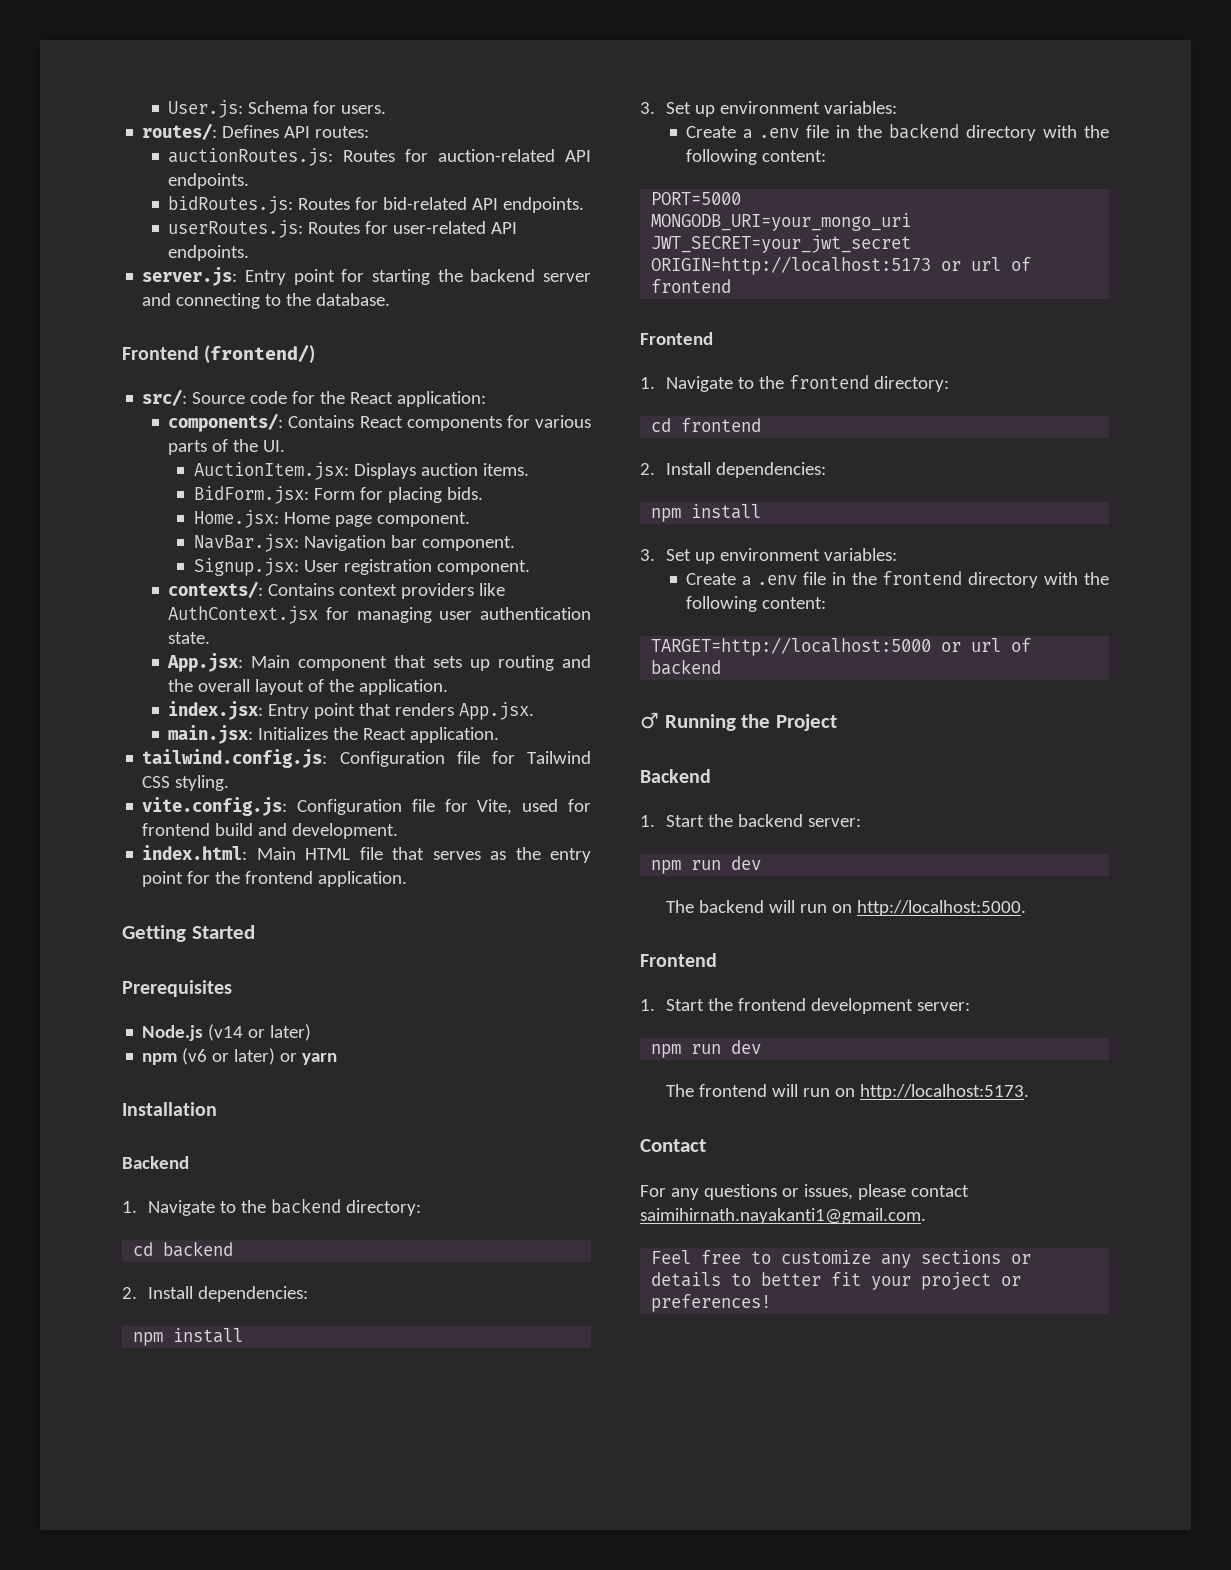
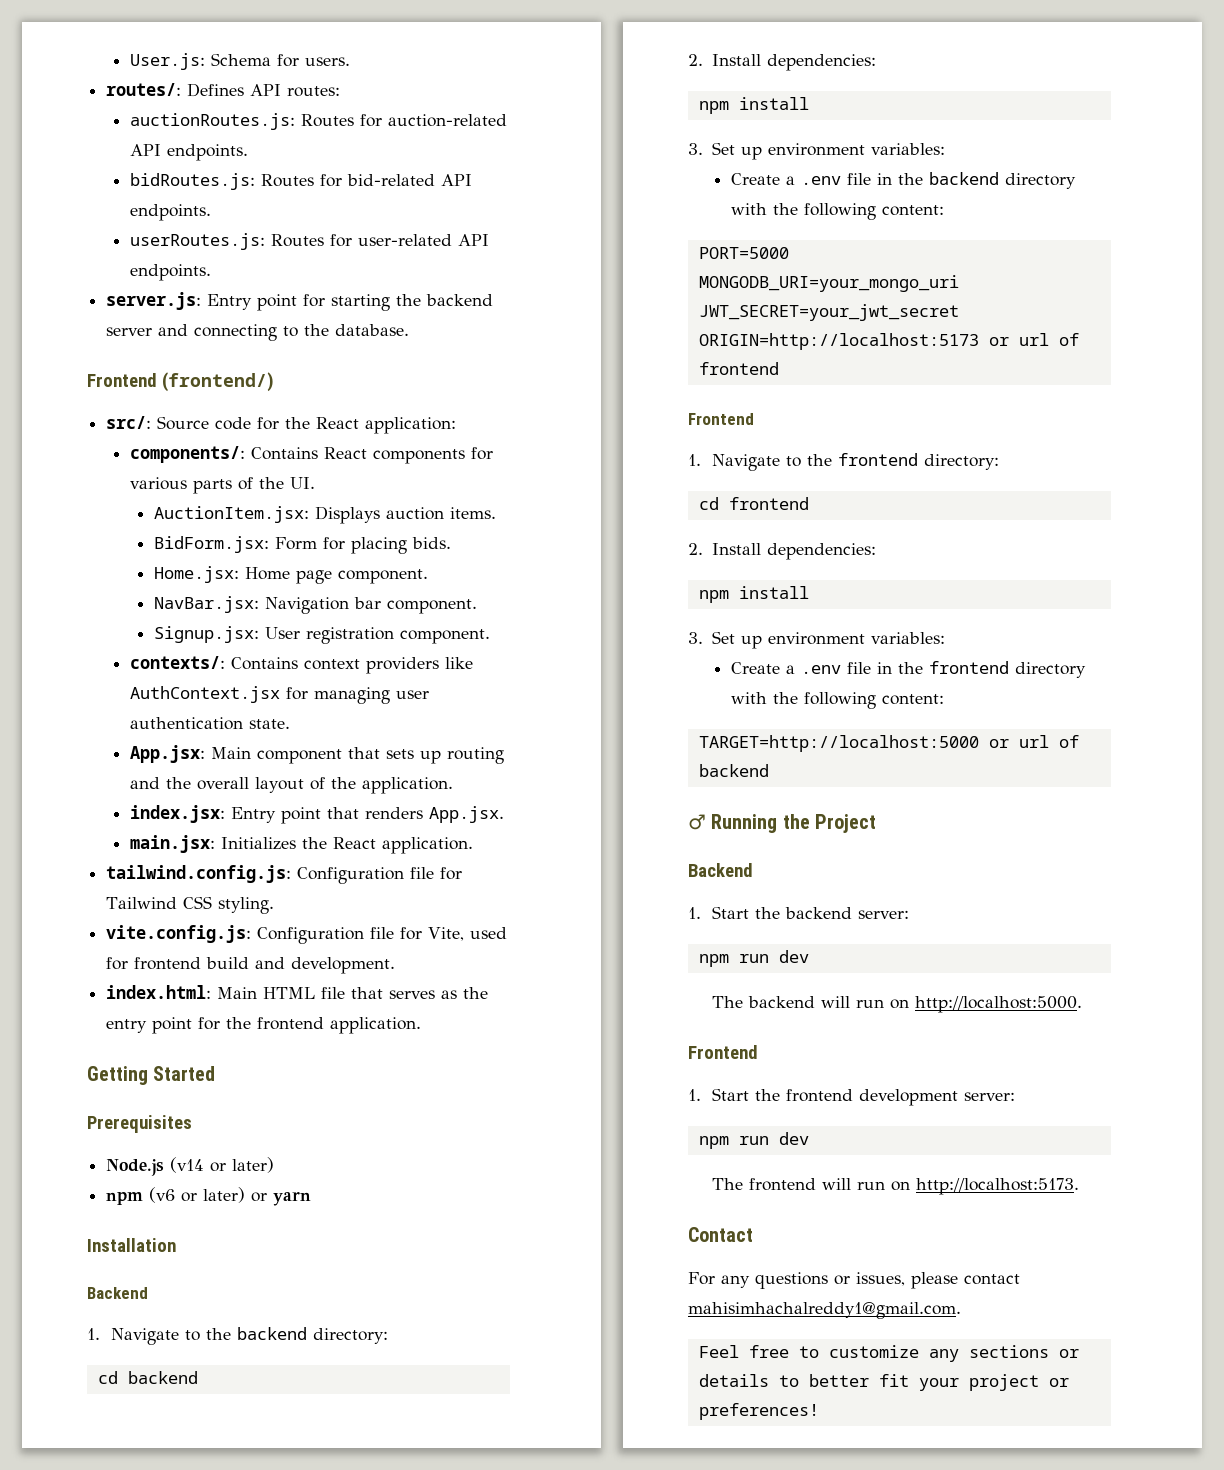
[640,1208,926,1224] saimihirnath.nayakanti1@gmail.com. -> [688,1302,961,1319] mahisimhachalreddy1@gmail.com.

